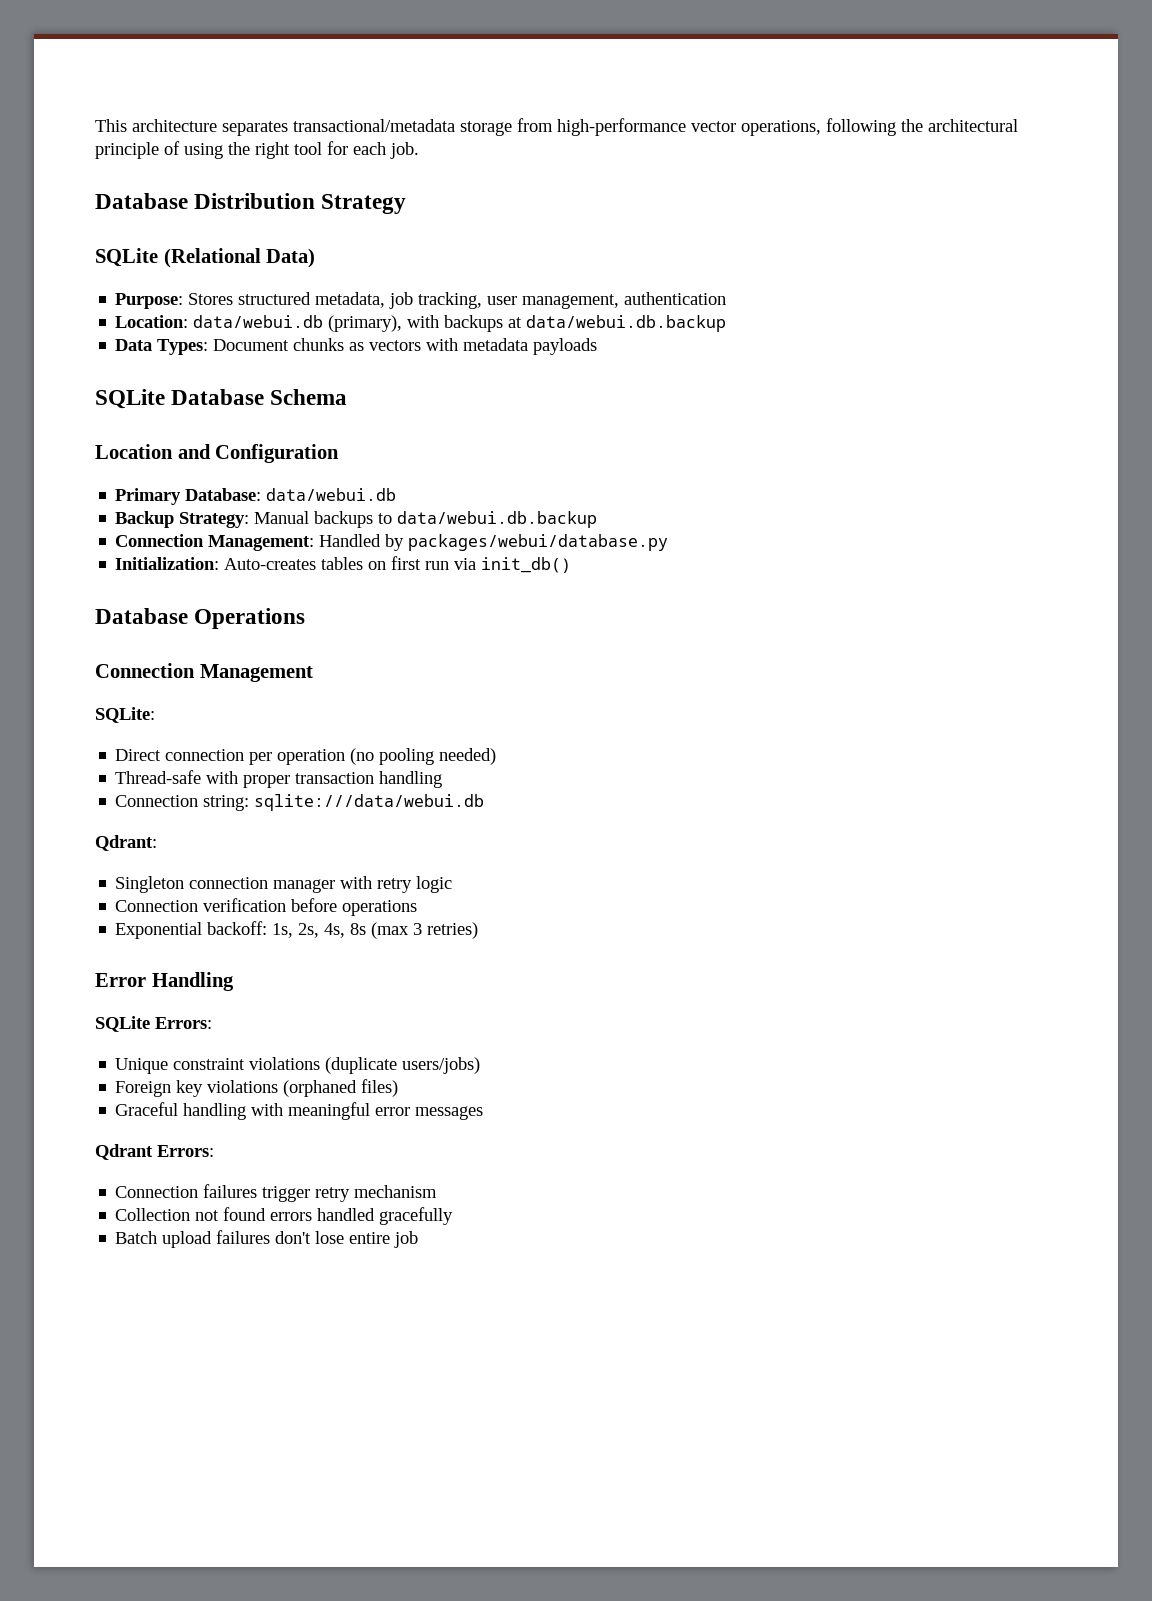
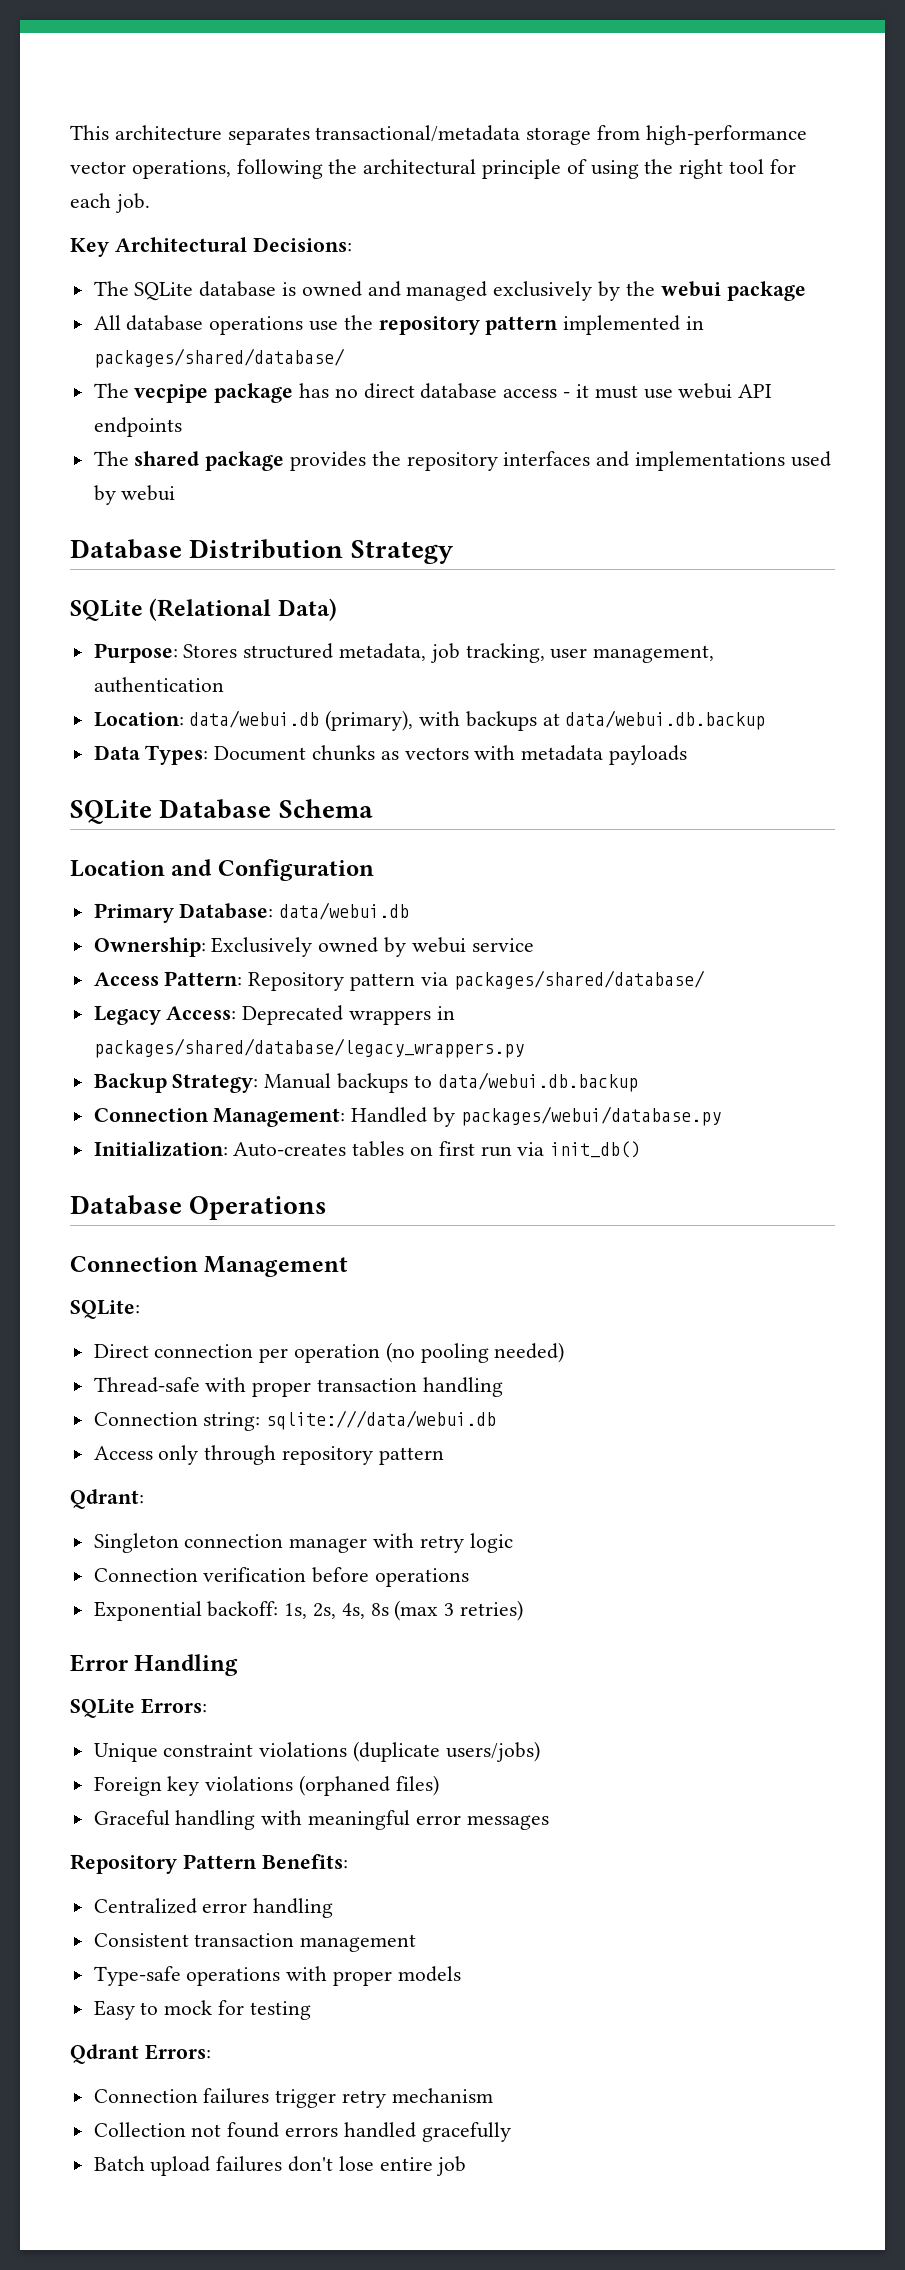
(419, 150) none -> [70,237,352,257] [93,281,806,301] [93,315,705,335] [93,348,345,368] [93,383,773,403] [93,417,182,437] [93,451,831,471] [93,485,176,505] // Key Architectural Decisions: // The SQLite database is owned and managed exclusively by the webui package // All database operations use the repository pattern implemented in packages/shared/database/ // The vecpipe package has no direct database access - it must use webui API endpoints // The shared package provides the repository interfaces and implementations used by webui
(397, 494) none -> [93,937,534,957] [93,970,705,991] [93,1005,455,1025] [93,1038,524,1058] // Ownership: Exclusively owned by webui service // Access Pattern: Repository pattern via packages/shared/database/ // Legacy Access: Deprecated wrappers in packages/shared/database/legacy_wrappers.py
(485, 802) none -> [93,1445,444,1465] // Access only through repository pattern
(484, 1113) none -> [70,1854,348,1874] [93,1898,334,1918] [93,1933,417,1952] [93,1966,461,1986] [93,2000,311,2020] // Repository Pattern Benefits: // Centralized error handling // Consistent transaction management // Type-safe operations with proper models // Easy to mock for testing

